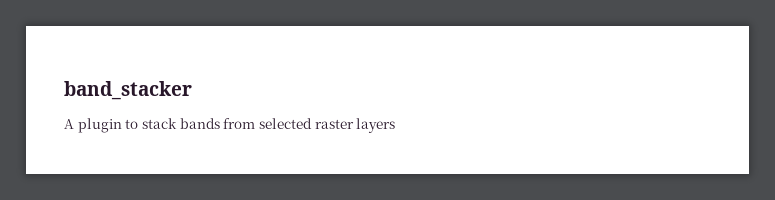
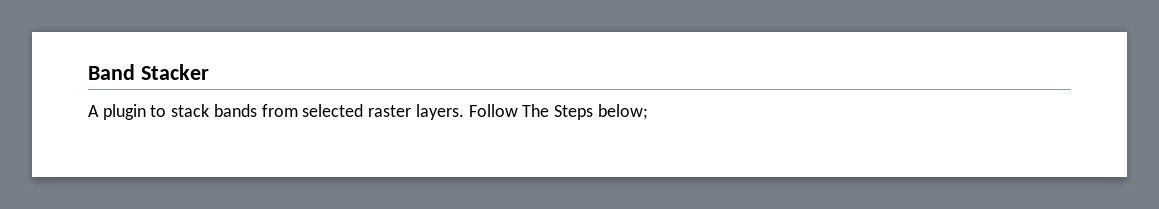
[64,81,192,100] band_stacker -> [88,64,209,80] Band Stacker
[356,118,396,133] layers -> [415,104,648,120] layers. Follow The Steps below;

